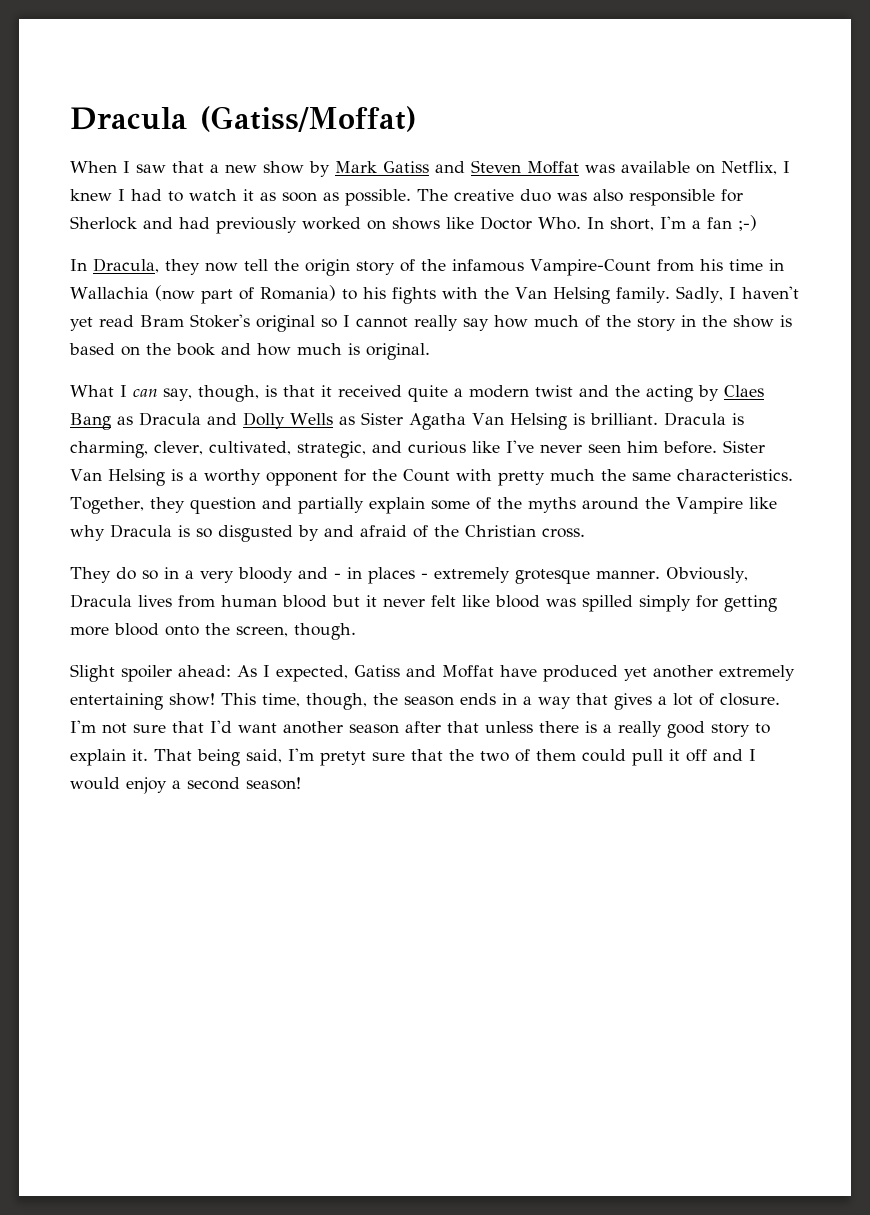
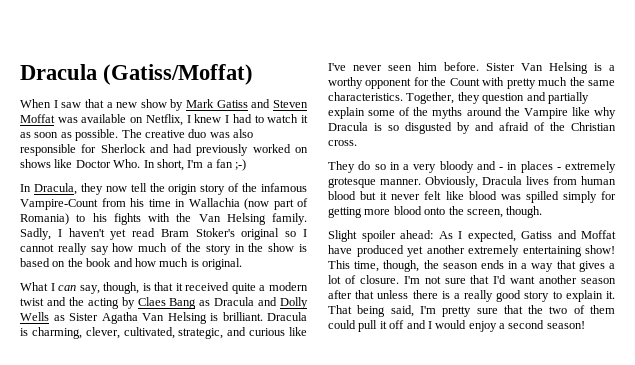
[320,751,366,766] pretyt -> [442,306,472,317] pretty

